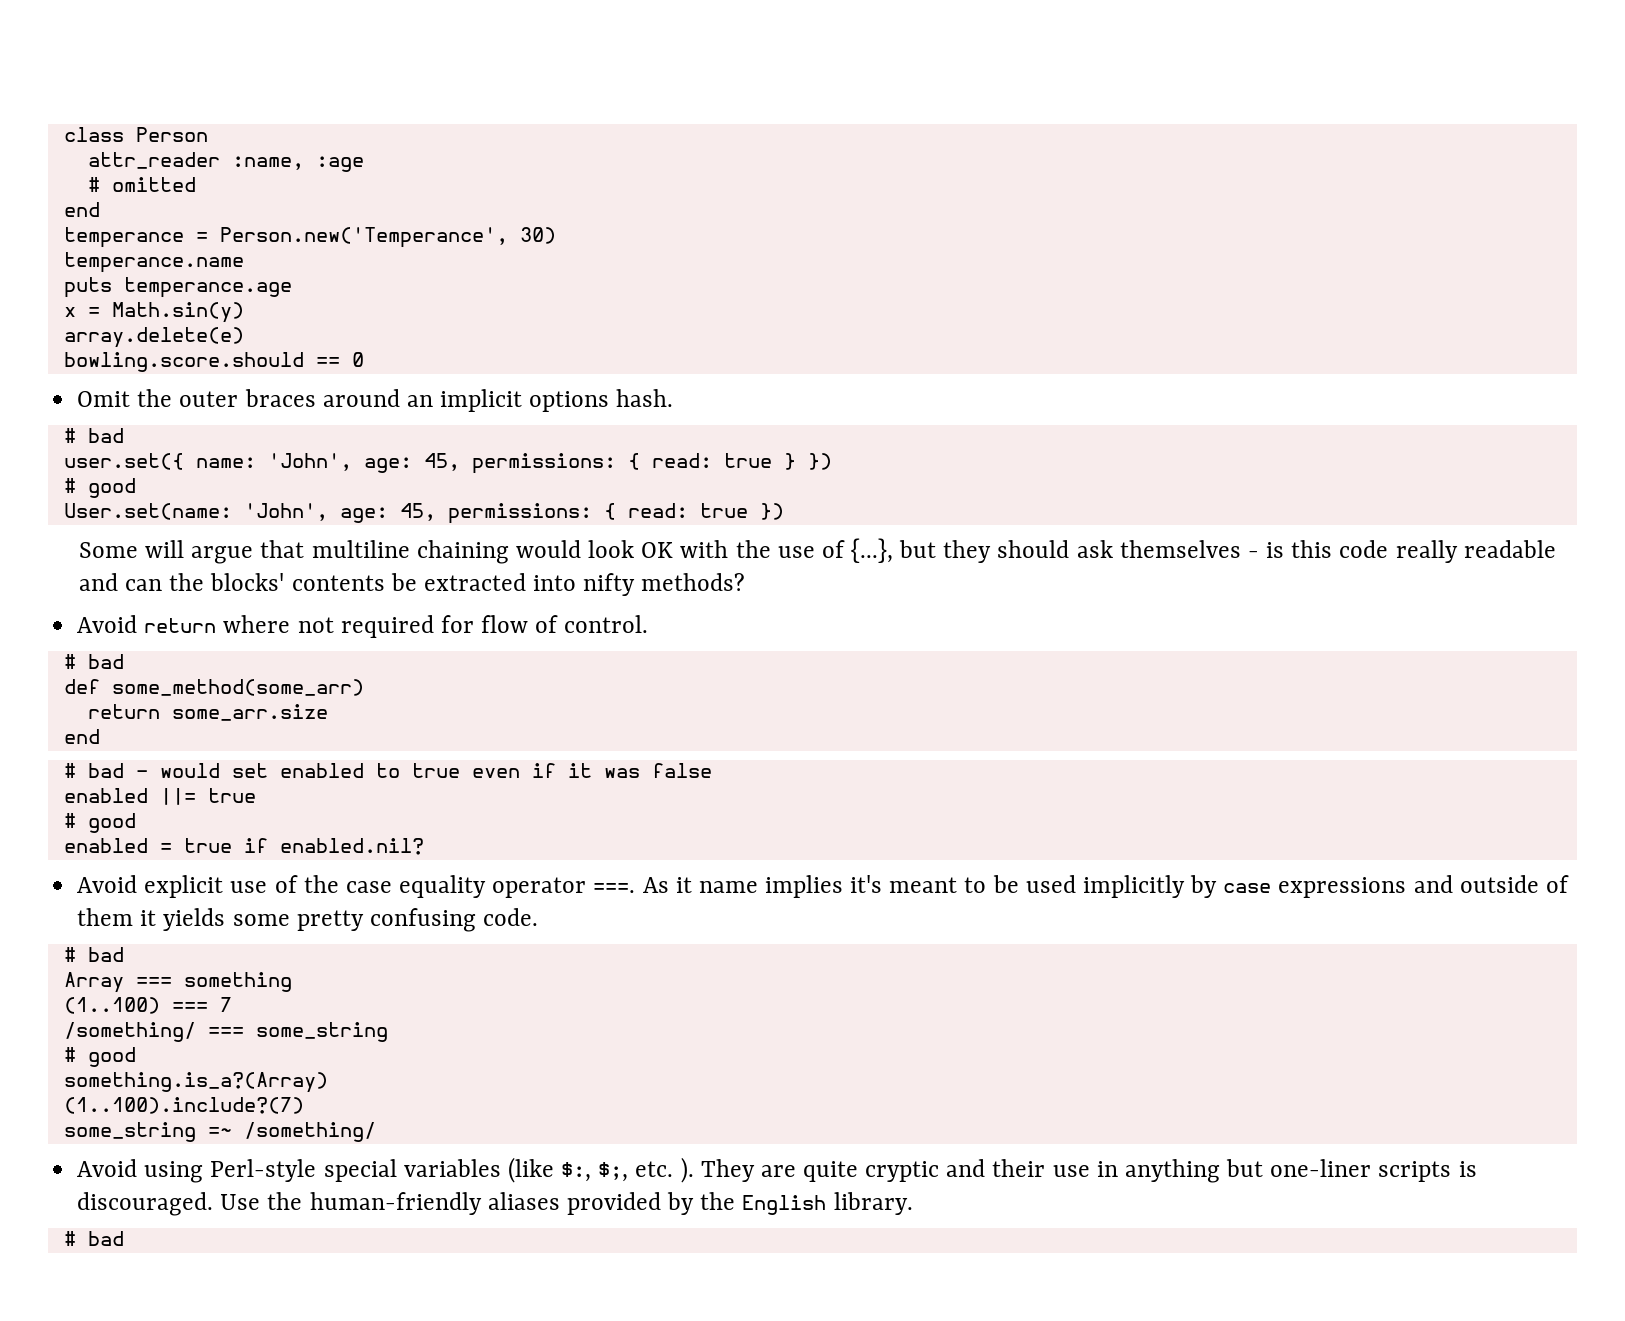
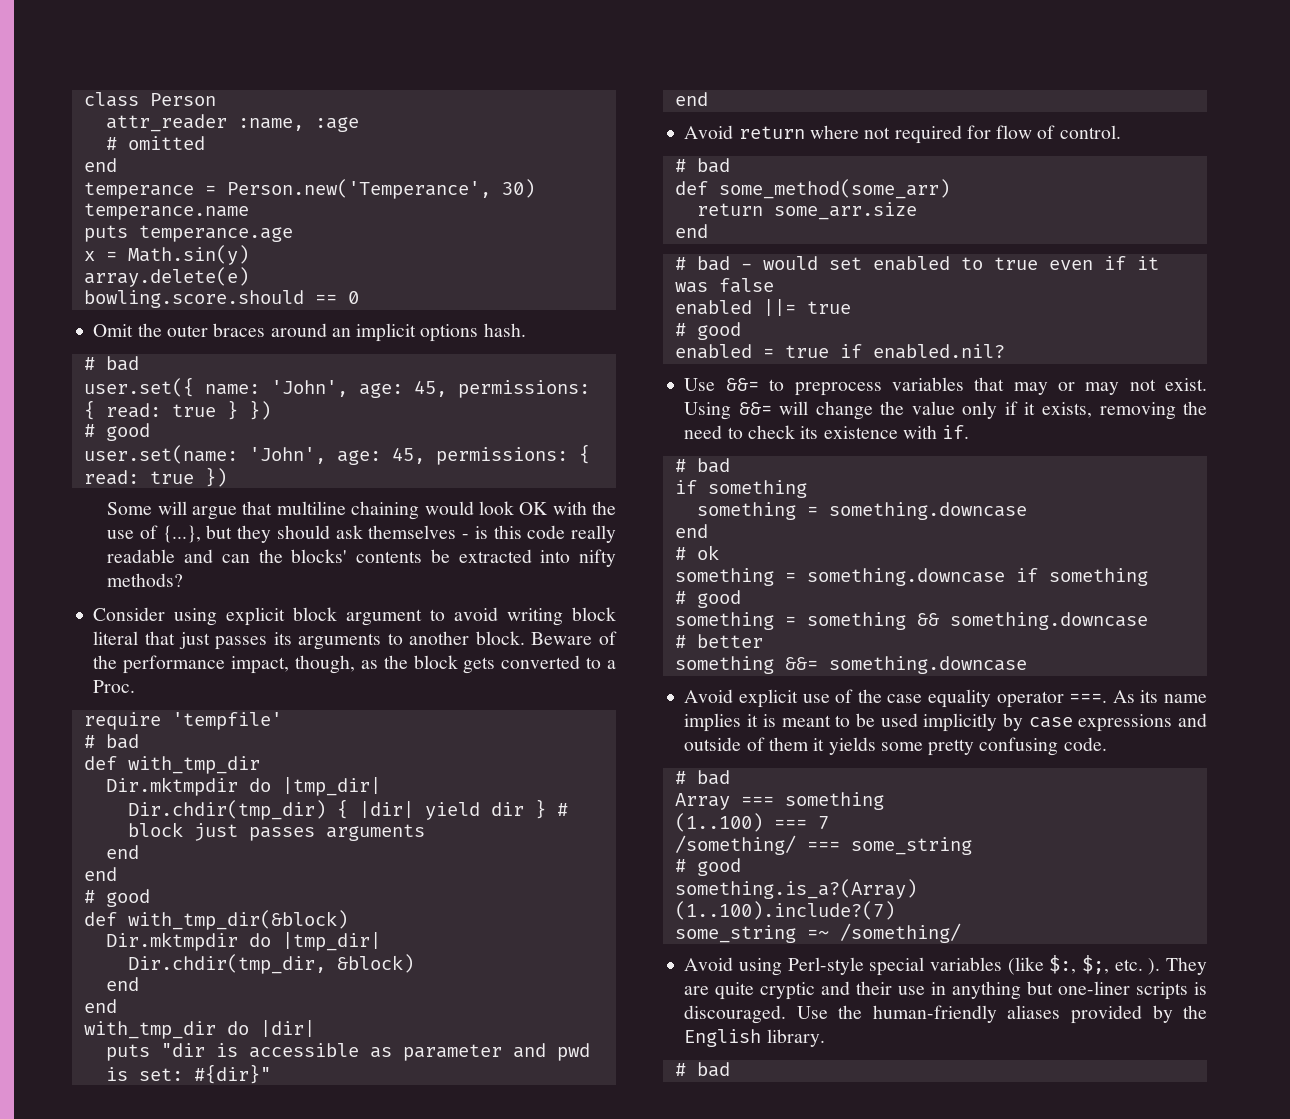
[63,503,232,520] User.set(name: -> [83,445,238,464] user.set(name:
(746, 582) none -> [93,607,617,626] [93,631,617,650] [93,655,617,674] [93,680,136,693] [83,712,282,730] [83,734,139,749] [83,756,260,774] [105,777,381,796] [127,799,568,820] [127,822,425,841] [105,845,139,859] [83,867,117,881] [83,889,150,907] [83,910,348,930] [105,932,381,951] [127,954,414,974] [105,977,139,991] [83,999,117,1013] [83,1020,315,1039] [105,1043,590,1061] [105,1064,271,1084] [674,92,708,106] // Consider using explicit block argument to avoid writing block literal that just passes its arguments to another block. Beware of the performance impact, though, as the block gets converted to a Proc. // require 'tempfile' // # bad // def with_tmp_dir // Dir.mktmpdir do |tmp_dir| // Dir.chdir(tmp_dir) { |dir| yield dir } # block just passes arguments // end // end // # good // def with_tmp_dir(&block) // Dir.mktmpdir do |tmp_dir| // Dir.chdir(tmp_dir, &block) // end // end // with_tmp_dir do |dir| // puts "dir is accessible as parameter and pwd is set: #{dir}" // end
(424, 846) none -> [684,377,1207,396] [684,401,1207,420] [684,425,970,439] [674,458,730,473] [674,480,807,498] [696,502,1027,520] [674,524,708,538] [674,545,719,560] [674,568,1148,586] [674,590,741,608] [674,612,1148,630] [674,634,763,648] [674,656,1027,674] // Use &&= to preprocess variables that may or may not exist. Using &&= will change the value only if it exists, removing the need to check its existence with if. // # bad // if something // something = something.downcase // end // # ok // something = something.downcase if something // # good // something = something && something.downcase // # better // something &&= something.downcase
[675,877,692,893] it -> [1140,690,1159,703] its
[850,875,883,893] it's -> [747,714,776,727] it is

